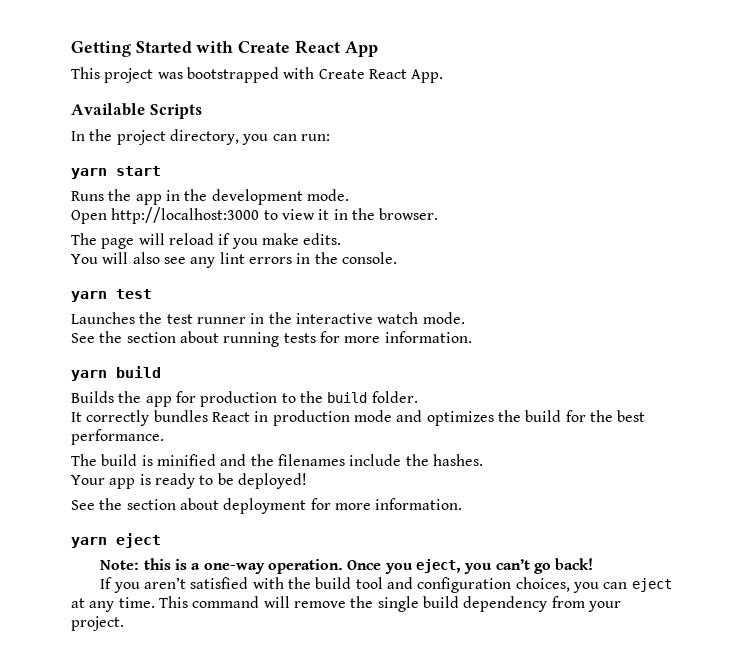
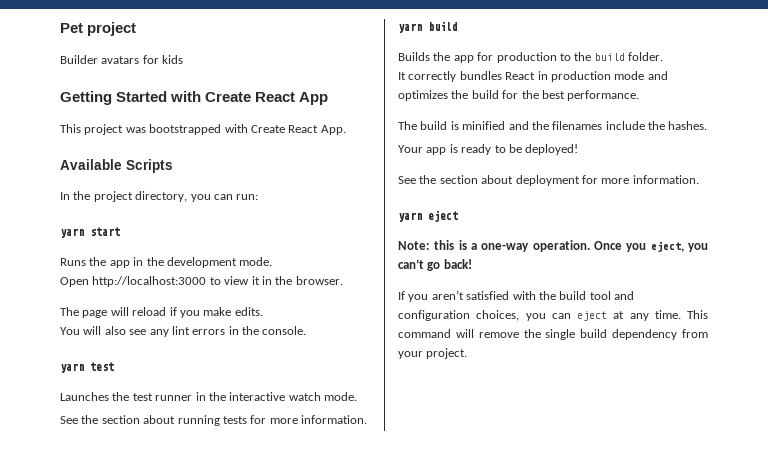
(71, 49) none -> [60,22,137,36] [60,55,184,64] Pet project // Builder avatars for kids //

